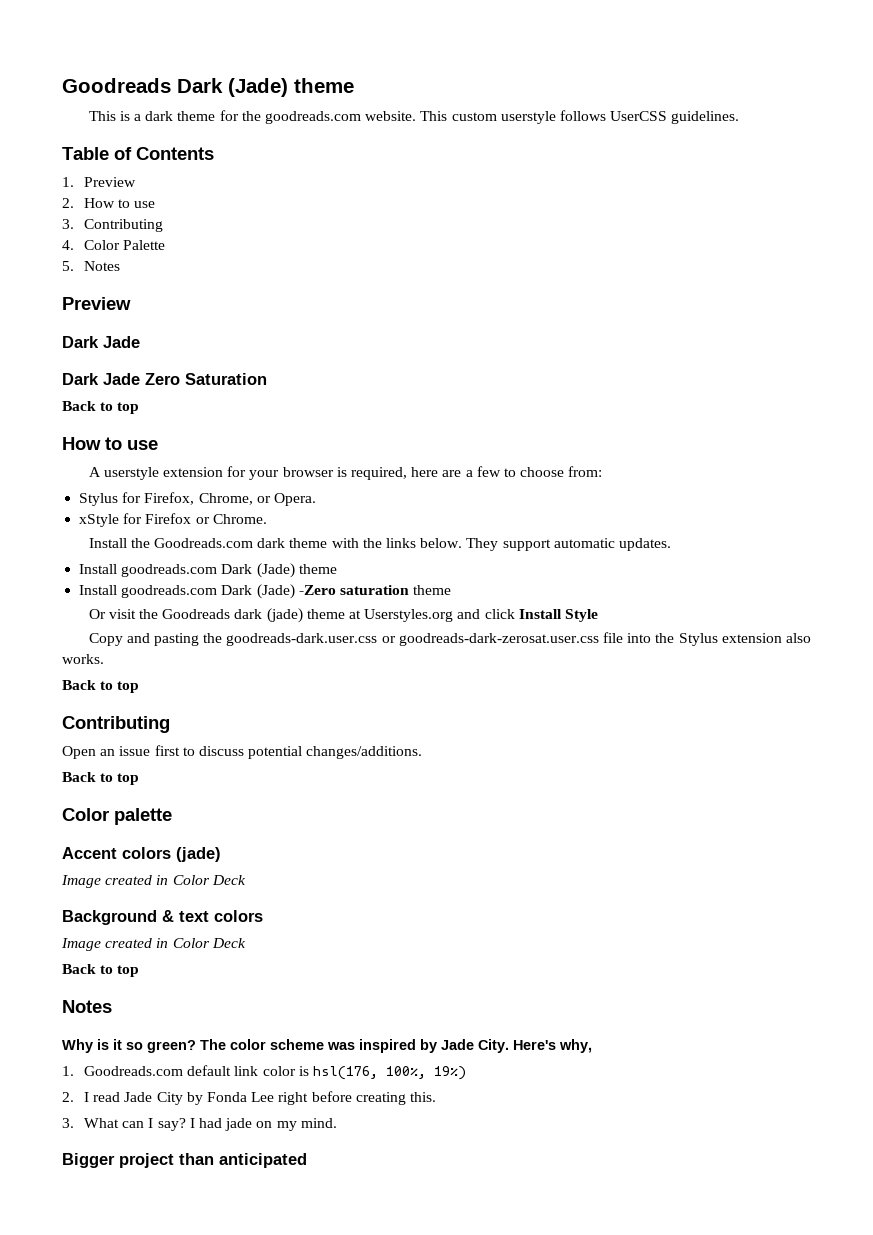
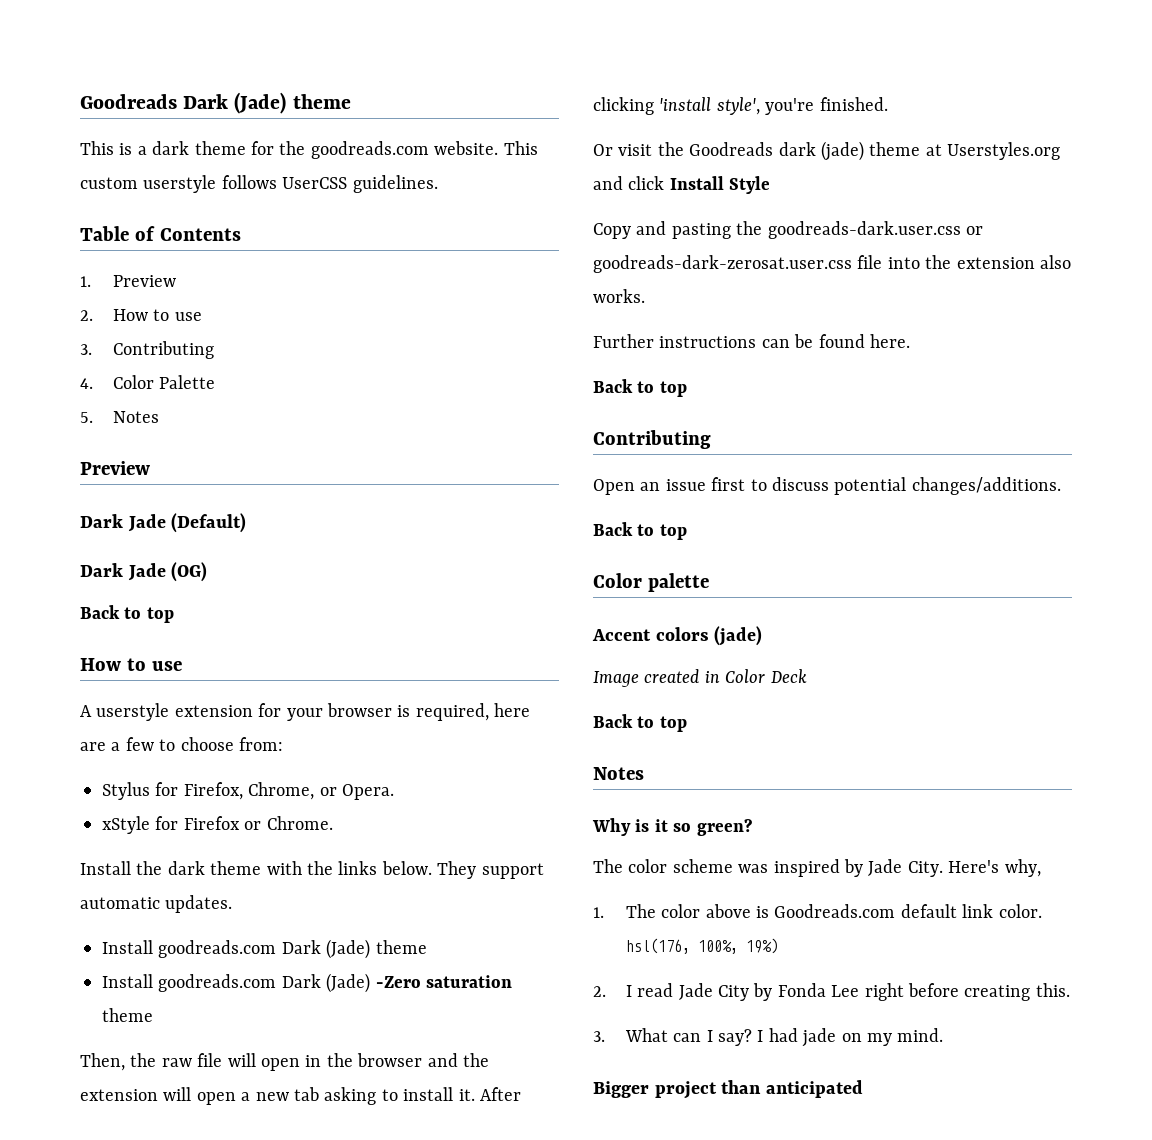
[62,373,267,385] // Dark Jade Zero Saturation -> [171,513,247,533] [80,562,208,582] (Default) // Dark Jade (OG)
[154,538,254,548] Goodreads.com -> (163, 868) none
(452, 590) none -> [80,1053,489,1071] [80,1087,521,1105] [593,97,888,115] // Then, the raw file will open in the browser and the extension will open a new tab asking to install it. After clicking 'install style', you're finished.
[678,633,718,646] Stylus -> (952, 262) none
(104, 659) none -> [593,334,910,348] // Further instructions can be found here.
[62,910,263,925] [61,938,246,951] // Background & text colors // Image created in Color Deck -> (807, 676) none
(196, 1046) none -> (752, 827) //
(74, 1071) none -> [625,904,770,918] The color above is
[262,1066,309,1076] color is -> [998,904,1042,918] color.

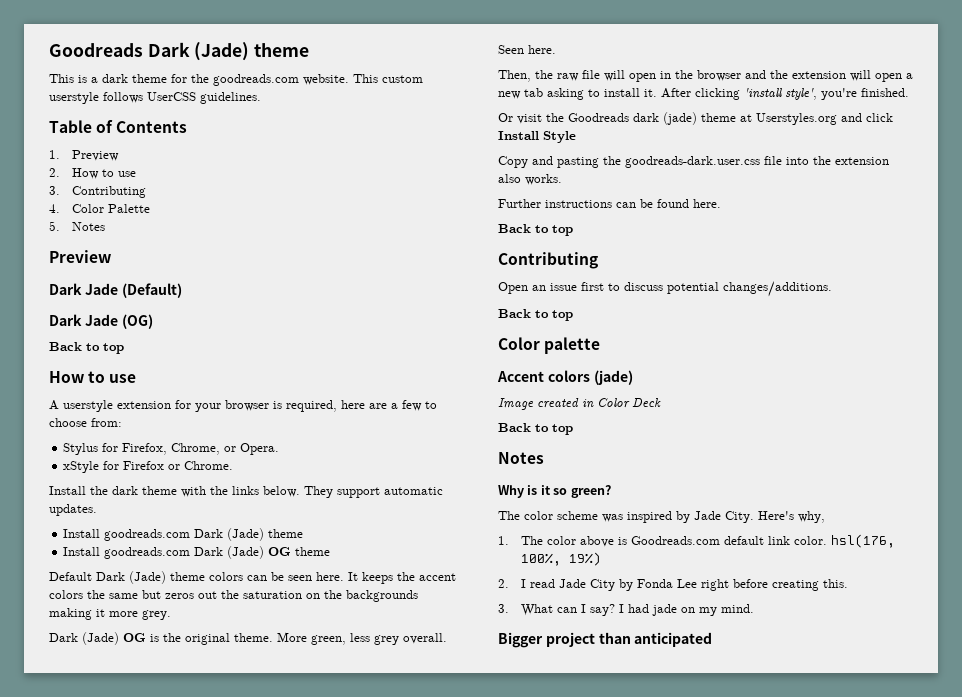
[375,975,512,988] [102,1008,153,1022] -Zero saturation theme -> [268,547,331,556] [49,571,456,584] [49,590,418,602] [49,608,171,620] [49,632,447,645] [498,45,556,54] OG theme // Default Dark (Jade) theme colors can be seen here. It keeps the accent colors the same but zeros out the saturation on the backgrounds making it more grey. // Dark (Jade) OG is the original theme. More green, less grey overall. Seen here.
[966,226,983,235] [593,255,852,273] or goodreads-dark-zerosat.user.css -> (760, 162) none

